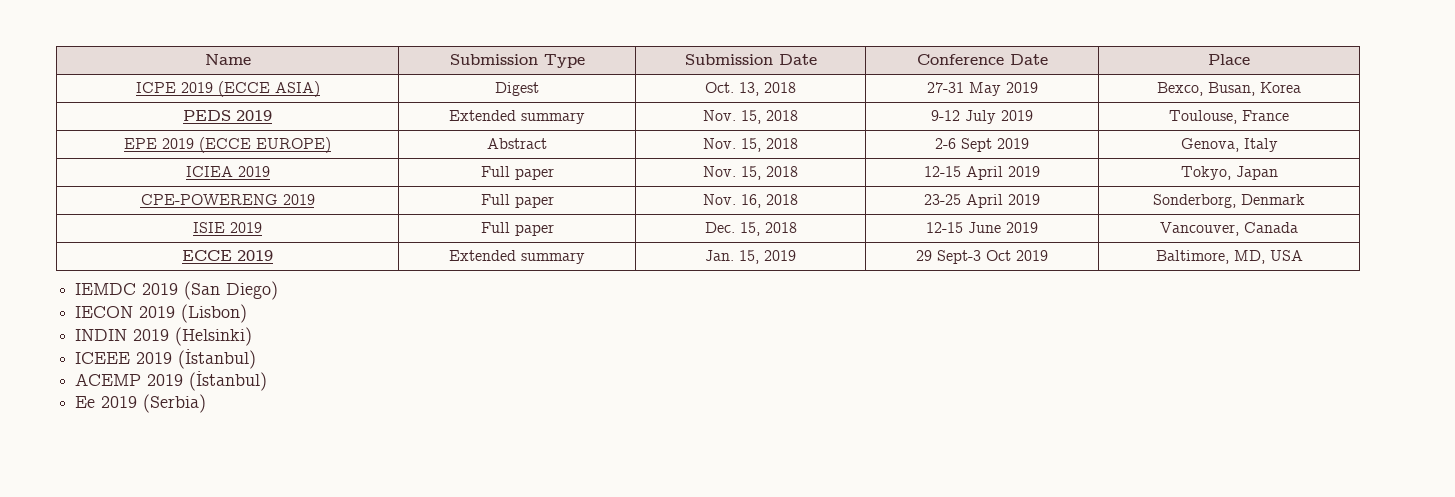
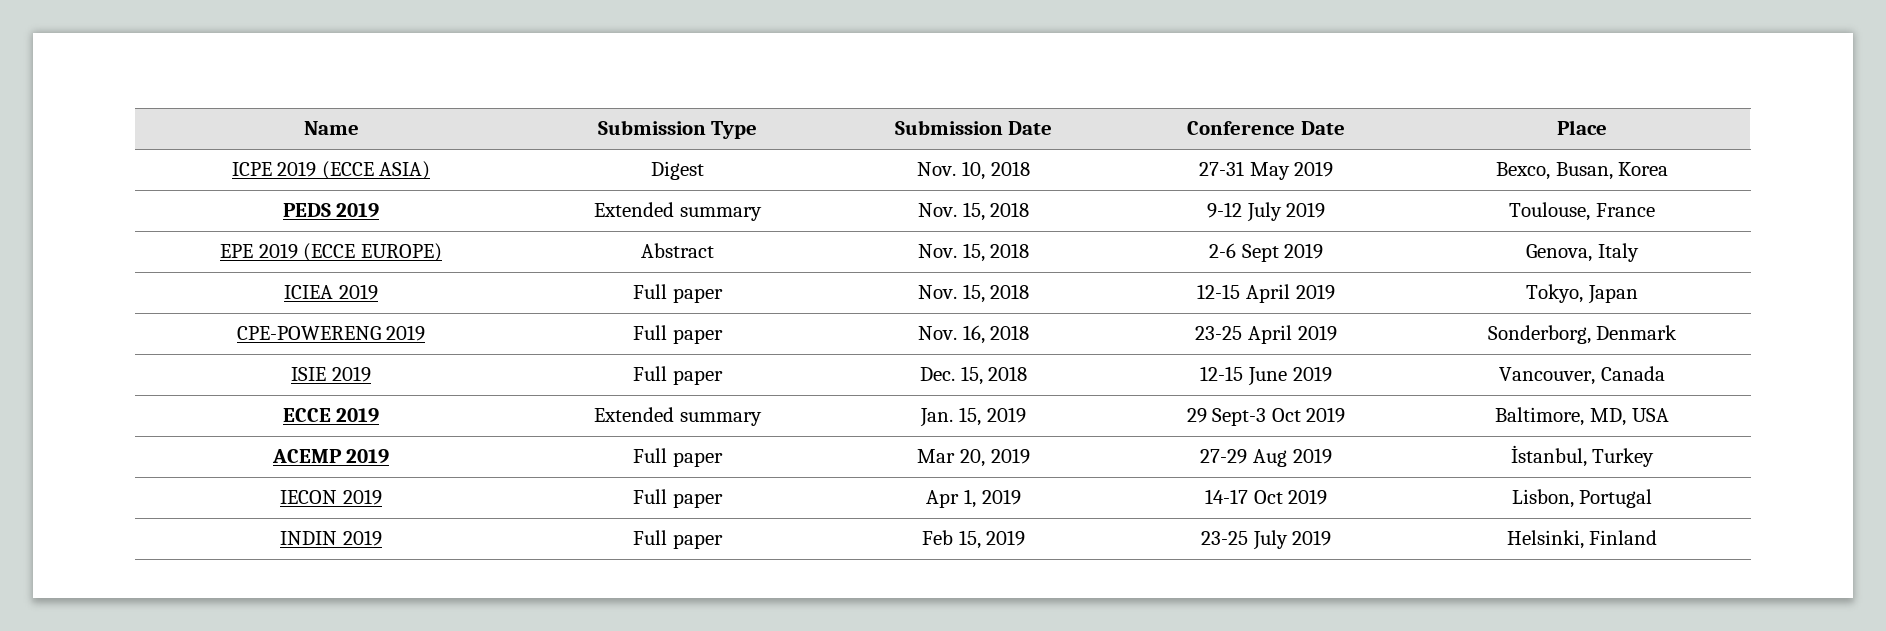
[705,82,759,96] Oct. 13, -> [917,161,985,180] Nov. 10,
[75,281,279,300] [75,304,248,323] [75,327,253,346] [75,349,257,369] [75,371,268,391] [75,394,207,413] // IEMDC 2019 (San Diego) // IECON 2019 (Lisbon) // INDIN 2019 (Helsinki) // ICEEE 2019 (İstanbul) // ACEMP 2019 (İstanbul) // Ee 2019 (Serbia) -> [271,449,390,464] [633,448,723,467] [917,448,1030,467] [1200,448,1332,467] [1510,445,1655,467] [280,489,382,505] [633,489,723,508] [926,489,1021,508] [1204,489,1328,505] [1511,489,1653,508] [280,530,382,546] [633,530,723,549] [921,530,1026,549] [1200,530,1332,550] [1506,530,1658,549] // ACEMP 2019 | Full paper | Mar 20, 2019 | 27-29 Aug 2019 | İstanbul, Turkey // IECON 2019 | Full paper | Apr 1, 2019 | 14-17 Oct 2019 | Lisbon, Portugal // INDIN 2019 | Full paper | Feb 15, 2019 | 23-25 July 2019 | Helsinki, Finland

